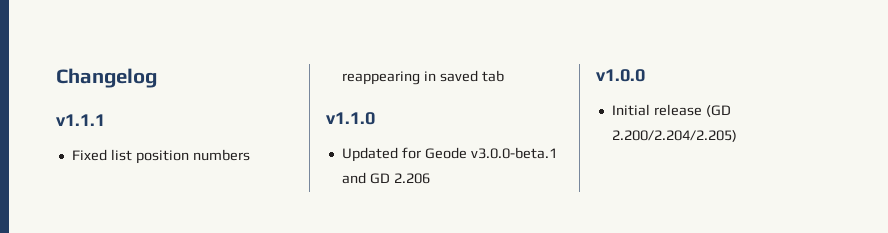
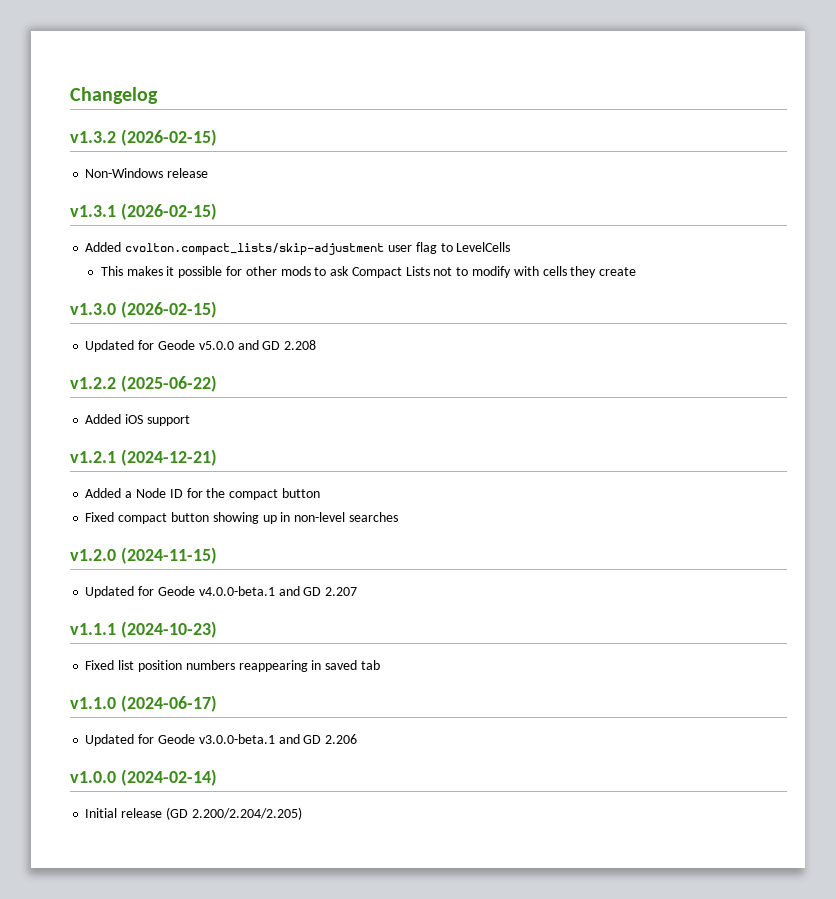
(157, 78) none -> [70,129,217,146] [85,168,209,178] [70,203,217,220] [85,242,511,255] [100,266,637,278] [70,301,217,318] [85,340,317,352] [70,375,217,392] [85,414,190,426] [70,449,217,466] [85,488,320,500] [85,512,398,524] [70,547,217,564] [85,586,358,598] // v1.3.2 (2026-02-15) // Non-Windows release // v1.3.1 (2026-02-15) // Added cvolton.compact_lists/skip-adjustment user flag to LevelCells // This makes it possible for other mods to ask Compact Lists not to modify with cells they create // v1.3.0 (2026-02-15) // Updated for Geode v5.0.0 and GD 2.208 // v1.2.2 (2025-06-22) // Added iOS support // v1.2.1 (2024-12-21) // Added a Node ID for the compact button // Fixed compact button showing up in non-level searches // v1.2.0 (2024-11-15) // Updated for Geode v4.0.0-beta.1 and GD 2.207
(105, 120) none -> [120,621,217,638] (2024-10-23)
(375, 118) none -> [120,695,217,712] (2024-06-17)
(645, 75) none -> [120,769,217,786] (2024-02-14)

